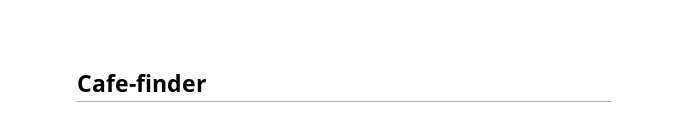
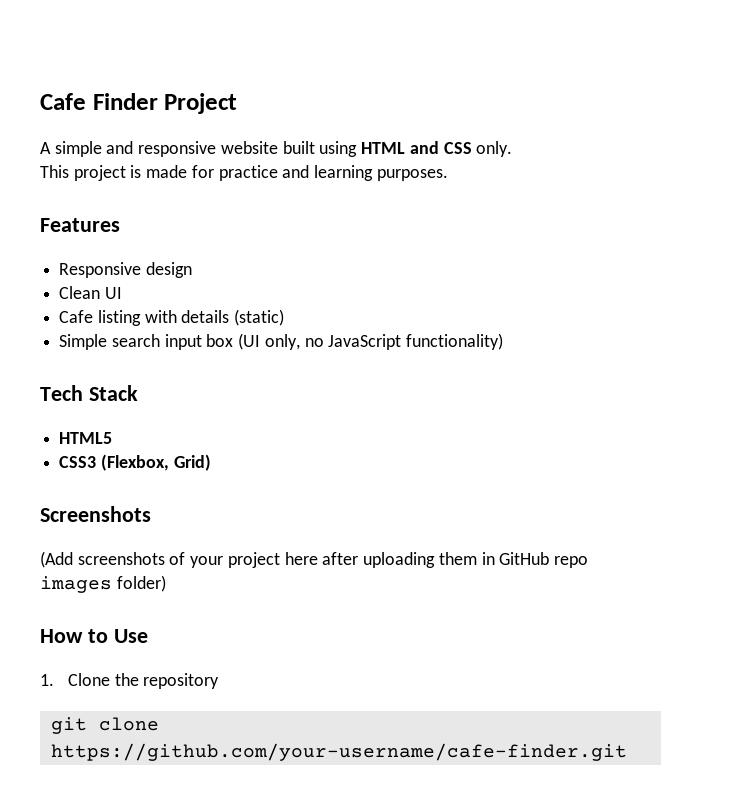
[77,74,206,92] Cafe-finder -> [40,93,238,114] [40,141,513,157] [40,165,448,181] [40,218,120,232] [59,262,192,278] [59,286,122,299] [59,309,285,326] [59,333,504,350] [40,385,138,401] [59,432,113,444] [59,454,211,471] [40,506,151,522] [40,551,588,568] [40,575,166,593] [40,629,148,643] [40,673,220,689] [50,717,159,734] [50,743,627,761] Cafe Finder Project // A simple and responsive website built using HTML and CSS only. // This project is made for practice and learning purposes. // Features // Responsive design // Clean UI // Cafe listing with details (static) // Simple search input box (UI only, no JavaScript functionality) // Tech Stack // HTML5 // CSS3 (Flexbox, Grid) // Screenshots // (Add screenshots of your project here after uploading them in GitHub repo images folder) // How to Use // 1. Clone the repository // git clone https://github.com/your-username/cafe-finder.git

